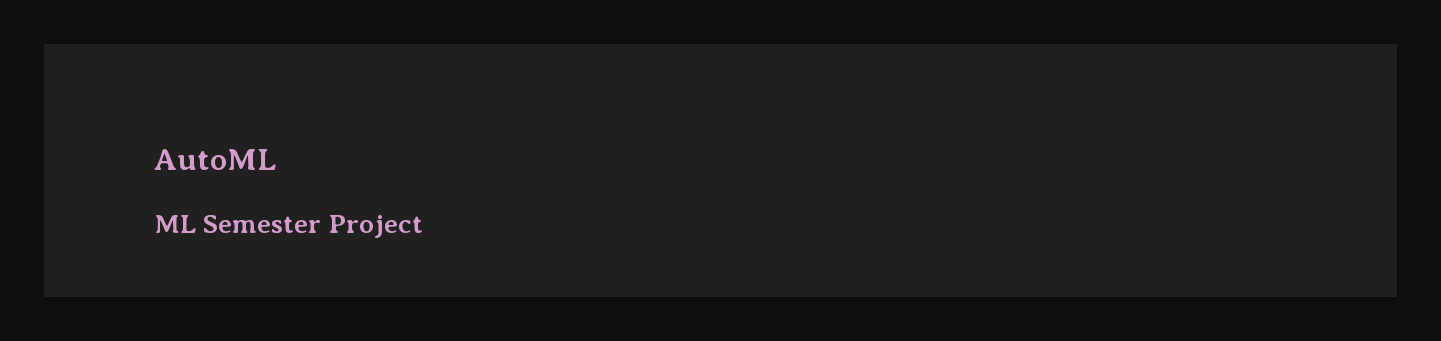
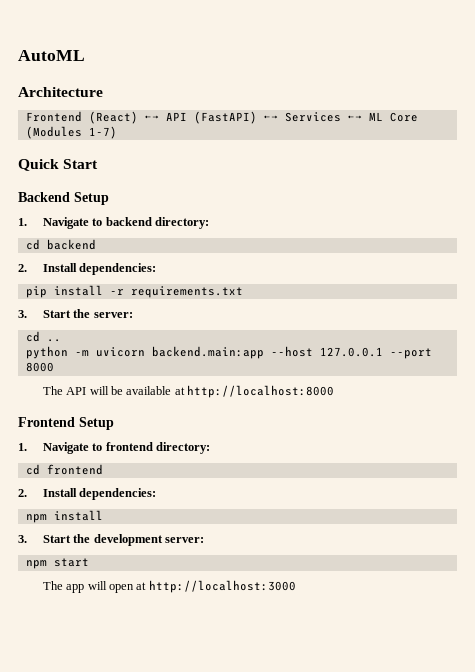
[154,215,423,238] ML Semester Project -> [18,87,103,97] [25,111,418,124] [25,126,117,139] [18,159,99,171] [18,192,109,205] [18,217,210,229] [25,239,96,250] [18,263,157,275] [25,285,243,298] [18,309,133,318] [25,331,61,342] [25,346,432,359] [25,362,54,372] [42,385,335,398] [18,417,114,430] [18,442,211,454] [25,464,103,475] [18,488,157,500] [25,510,103,523] [18,534,205,546] [25,558,89,569] [42,580,296,593] Architecture // Frontend (React) ←→ API (FastAPI) ←→ Services ←→ ML Core (Modules 1-7) // Quick Start // Backend Setup // 1. Navigate to backend directory: // cd backend // 2. Install dependencies: // pip install -r requirements.txt // 3. Start the server: // cd .. // python -m uvicorn backend.main:app --host 127.0.0.1 --port 8000 // The API will be available at http://localhost:8000 // Frontend Setup // 1. Navigate to frontend directory: // cd frontend // 2. Install dependencies: // npm install // 3. Start the development server: // npm start // The app will open at http://localhost:3000

